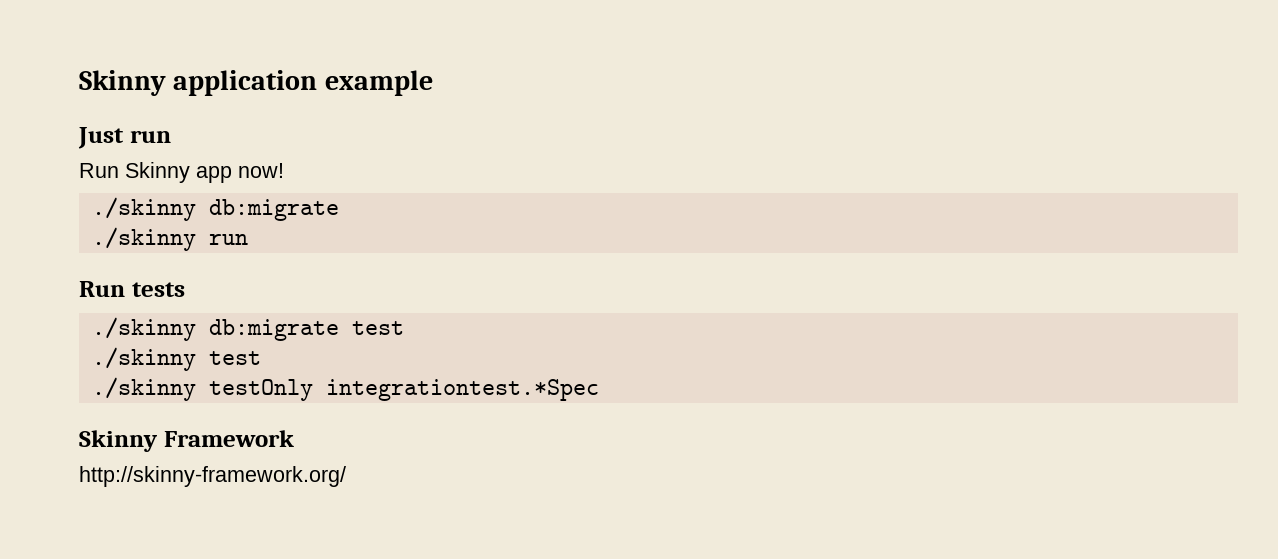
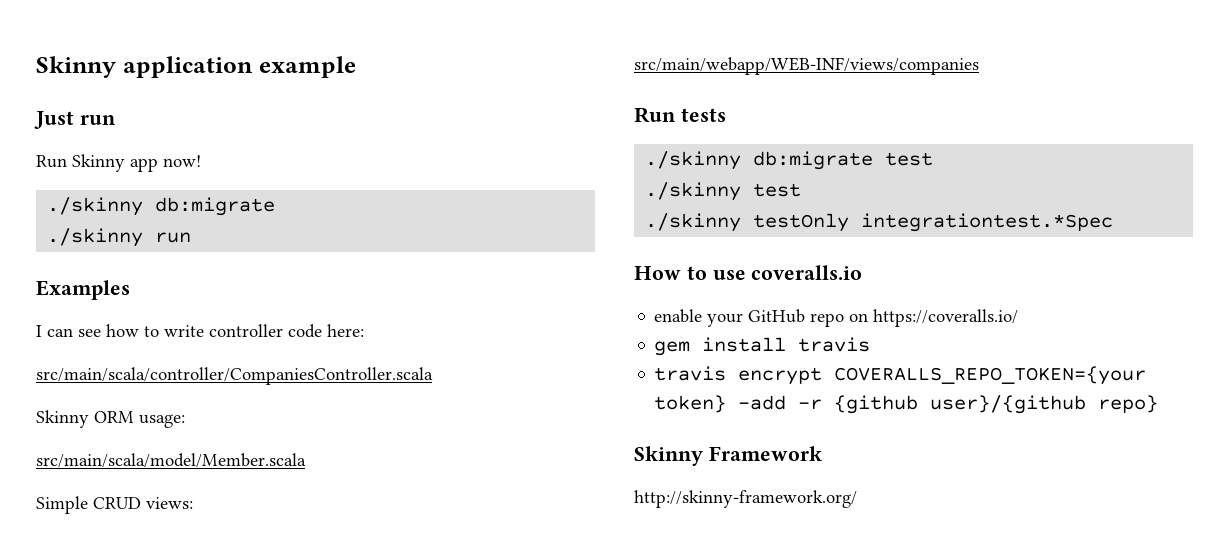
(248, 239) none -> [36,280,130,300] [36,324,364,338] [36,367,433,385] [36,410,185,428] [36,453,306,468] [36,496,193,514] [634,57,979,75] // Examples // I can see how to write controller code here: // src/main/scala/controller/CompaniesController.scala // Skinny ORM usage: // src/main/scala/model/Member.scala // Simple CRUD views: // src/main/webapp/WEB-INF/views/companies
(599, 390) none -> [634,265,863,280] [654,309,1019,327] [654,337,871,356] [654,366,1147,385] [654,395,1159,414] // How to use coveralls.io // enable your GitHub repo on https://coveralls.io/ // gem install travis // travis encrypt COVERALLS_REPO_TOKEN={your token} -add -r {github user}/{github repo}

